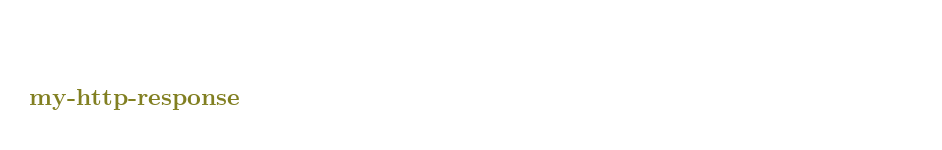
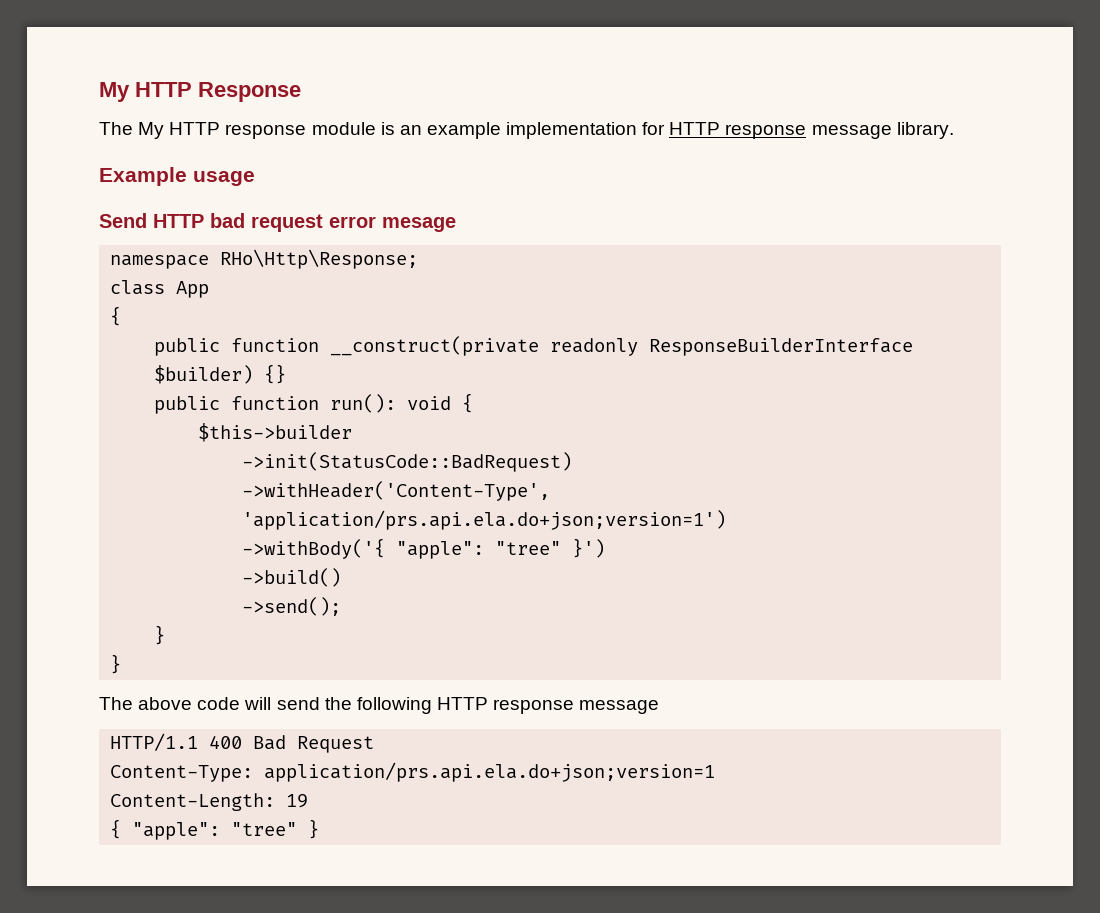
[29,89,240,110] my-http-response -> [99,82,301,102] [99,122,954,139] [99,167,255,186] [99,213,456,232] [110,249,419,269] [110,280,210,298] [110,306,122,326] [154,336,914,356] [154,364,287,384] [154,393,474,414] [198,423,353,442] [242,452,573,472] [242,481,551,501] [242,510,727,530] [242,538,606,559] [242,568,342,587] [242,597,342,616] [154,625,166,645] [110,654,122,674] [99,697,660,714] [110,733,375,753] [110,762,716,782] [110,793,309,811] [110,819,320,840] My HTTP Response // The My HTTP response module is an example implementation for HTTP response message library. // Example usage // Send HTTP bad request error mesage // namespace RHo\Http\Response; // class App // { // public function __construct(private readonly ResponseBuilderInterface $builder) {} // public function run(): void { // $this->builder // ->init(StatusCode::BadRequest) // ->withHeader('Content-Type', 'application/prs.api.ela.do+json;version=1') // ->withBody('{ "apple": "tree" }') // ->build() // ->send(); // } // } // The above code will send the following HTTP response message // HTTP/1.1 400 Bad Request // Content-Type: application/prs.api.ela.do+json;version=1 // Content-Length: 19 // { "apple": "tree" }

